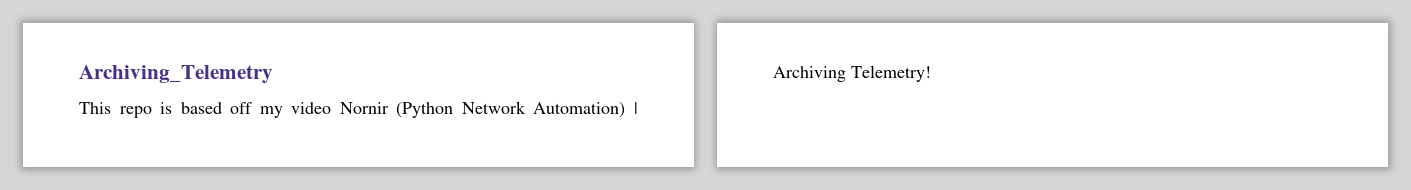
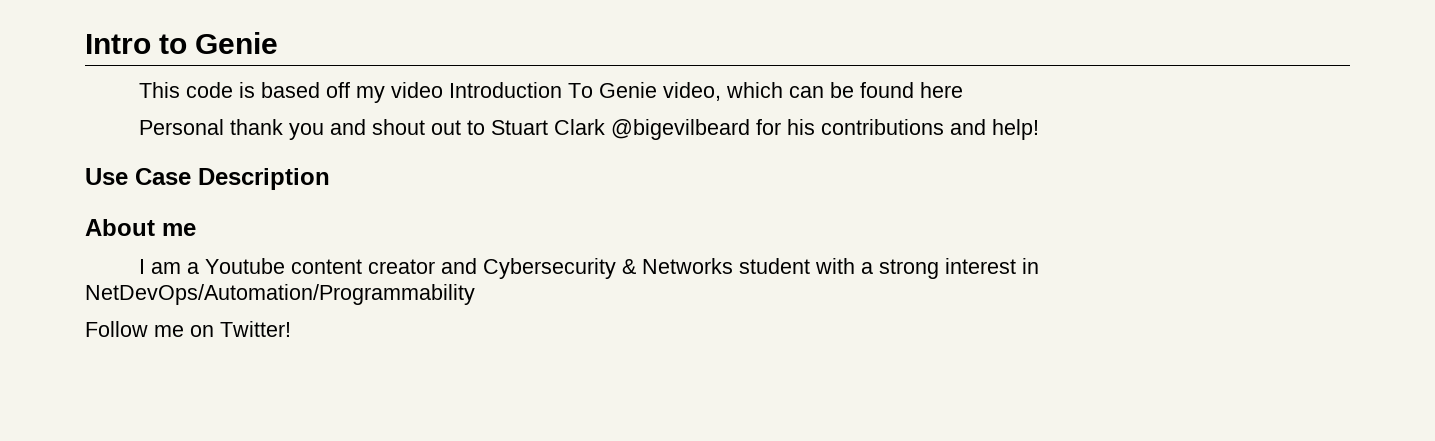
[79,65,273,84] Archiving_Telemetry -> [85,32,279,54] Intro to Genie
[119,106,152,118] repo -> [185,82,233,98] code
[339,101,638,118] [773,65,931,82] Nornir (Python Network Automation) | Archiving Telemetry! -> [448,82,963,101] [138,119,1039,140] [85,168,330,190] [85,219,196,236] [138,258,1039,279] [85,284,475,305] [85,321,291,337] Introduction To Genie video, which can be found here // Personal thank you and shout out to Stuart Clark @bigevilbeard for his contributions and help! // Use Case Description // About me // I am a Youtube content creator and Cybersecurity & Networks student with a strong interest in NetDevOps/Automation/Programmability // Follow me on Twitter!

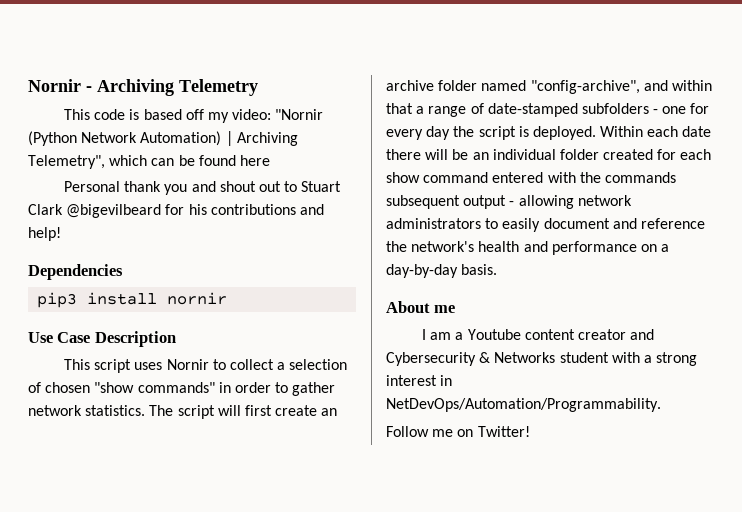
[85,32,279,54] Intro to Genie -> [28,79,258,96] Nornir - Archiving Telemetry
[390,82,721,101] video Introduction To Genie video, -> [232,109,324,120] [28,131,298,146] [28,155,105,169] video: "Nornir (Python Network Automation) | Archiving Telemetry",
(1039, 129) none -> [28,264,123,280] [37,292,228,308] // Dependencies // pip3 install nornir
(330, 179) none -> [64,359,348,373] [28,382,336,396] [28,405,338,419] [386,80,712,94] [386,103,710,117] [386,126,712,140] [386,149,712,160] [386,172,676,183] [386,195,632,209] [386,218,705,232] [386,241,670,255] [386,264,498,278] // This script uses Nornir to collect a selection of chosen "show commands" in order to gather network statistics. The script will first create an archive folder named "config-archive", and within that a range of date-stamped subfolders - one for every day the script is deployed. Within each date there will be an individual folder created for each show command entered with the commands subsequent output - allowing network administrators to easily document and reference the network's health and performance on a day-by-day basis.
[85,284,475,305] NetDevOps/Automation/Programmability -> [386,398,661,412] NetDevOps/Automation/Programmability.

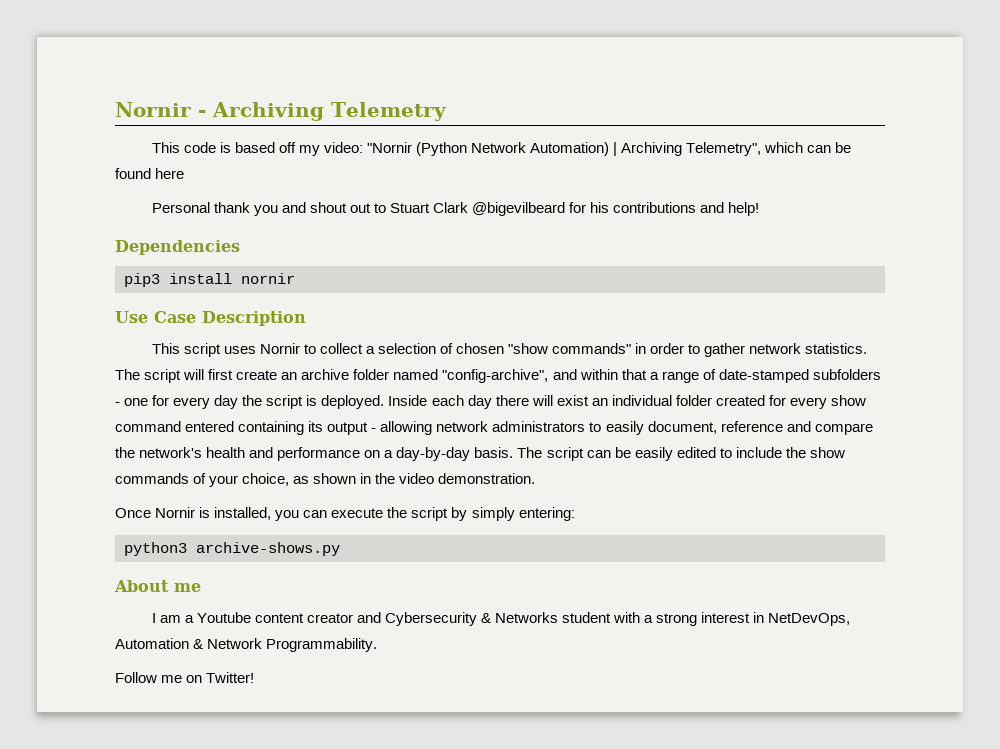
[600,126,712,137] Within each date -> [388,395,492,409] Inside each day
[452,149,469,160] be -> [556,395,589,406] exist
[680,149,712,160] each -> [790,397,827,409] every
[547,172,676,183] [386,195,460,209] with the commands subsequent -> [238,421,324,435] containing its
[543,218,705,229] document and reference -> [647,421,873,435] document, reference and compare
(498, 269) none -> [517,447,845,461] [115,473,536,487] [115,507,575,521] [124,542,340,556] The script can be easily edited to include the show commands of your choice, as shown in the video demonstration. // Once Nornir is installed, you can execute the script by simply entering: // python3 archive-shows.py
[386,398,661,412] NetDevOps/Automation/Programmability. -> [768,613,851,626] [115,638,378,652] NetDevOps, Automation & Network Programmability.

